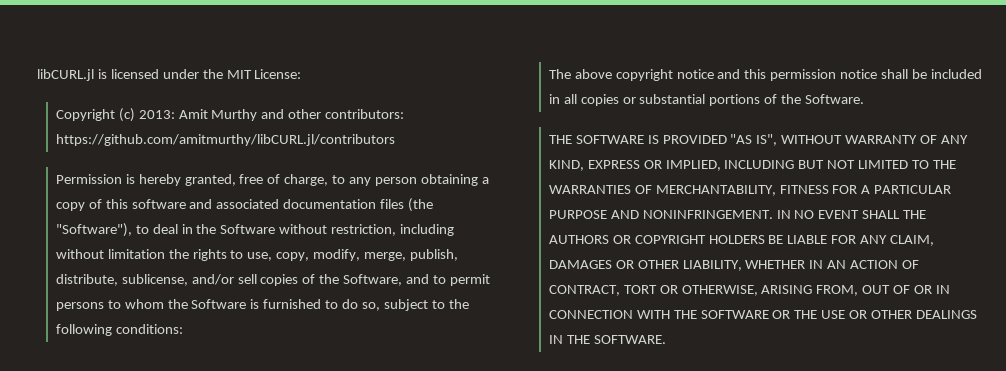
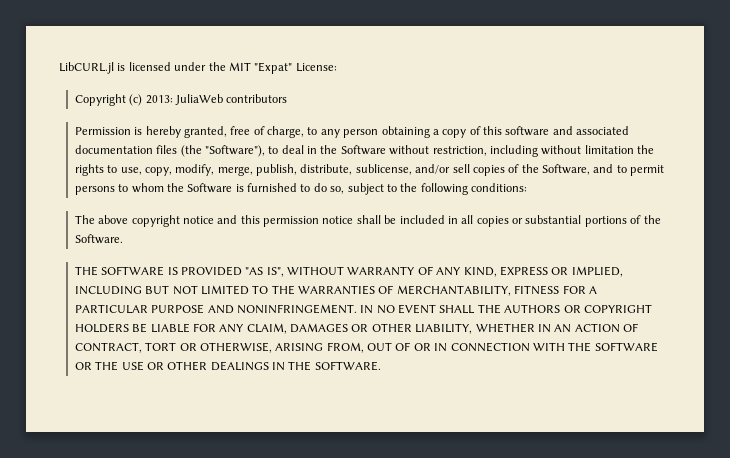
[37,69,94,81] libCURL.jl -> [59,62,114,74] LibCURL.jl
(252, 74) none -> [254,62,293,74] "Expat"
[178,109,405,121] [55,134,395,146] Amit Murthy and other contributors: https://github.com/amitmurthy/libCURL.jl/contributors -> [174,94,288,105] JuliaWeb contributors

